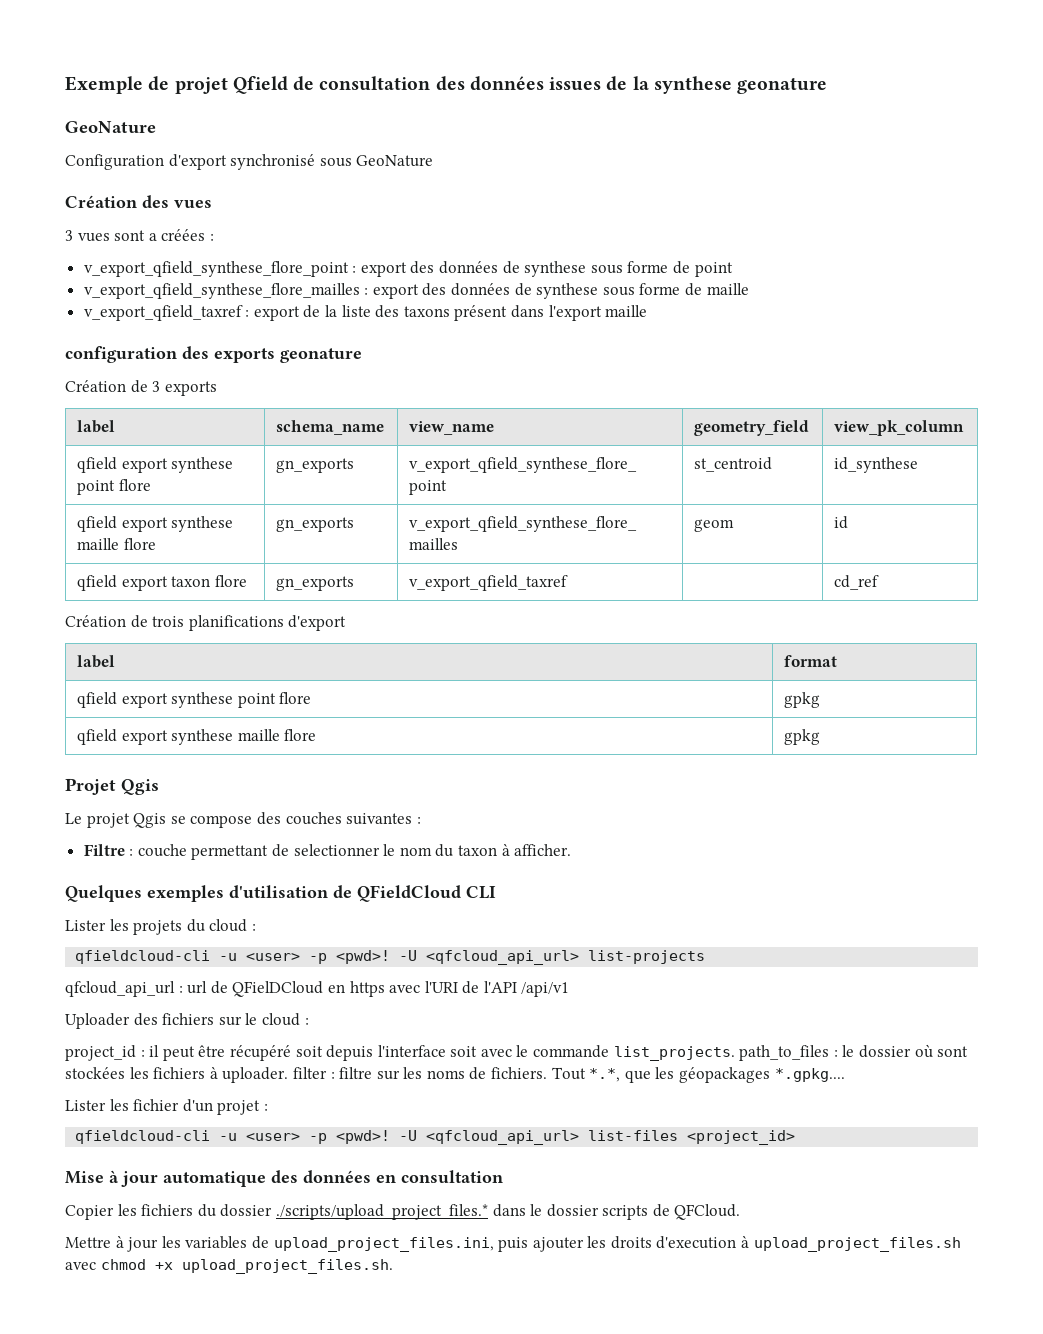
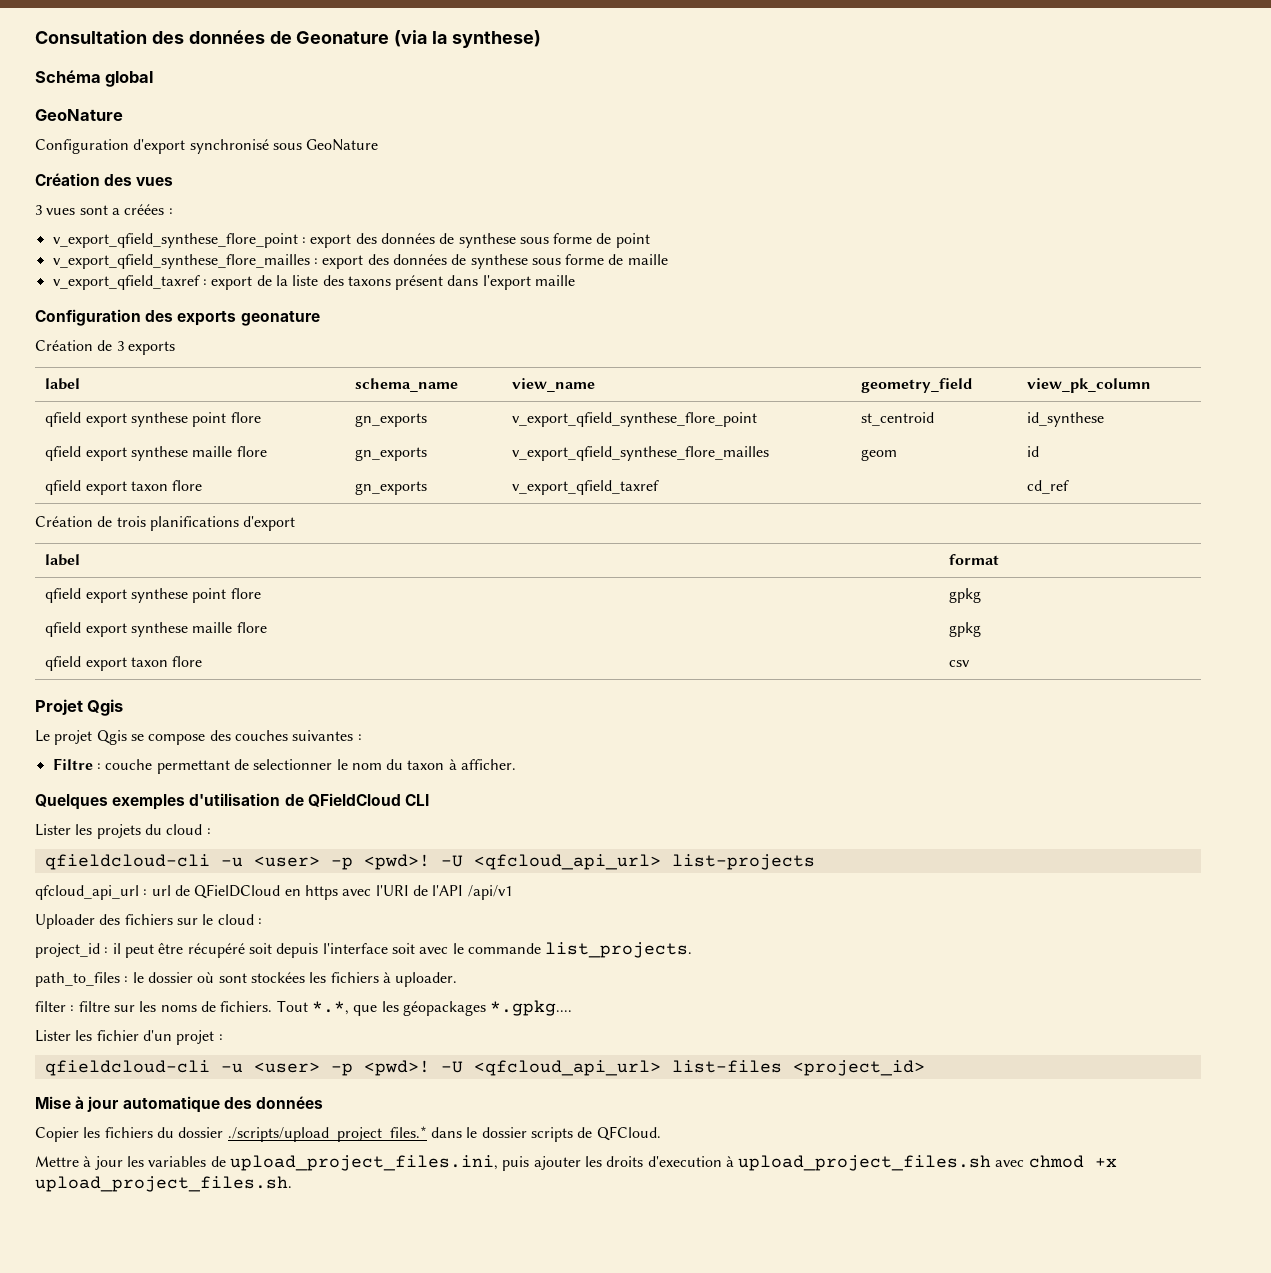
[65,76,828,94] Exemple de projet Qfield de consultation des données issues de la synthese geonature -> [35,30,542,48] [35,70,154,87] Consultation des données de Geonature (via la synthese) // Schéma global
[65,346,177,363] configuration -> [35,309,141,326] Configuration
(821, 737) none -> [45,656,203,671] [949,660,971,667] // qfield export taxon flore | csv
(735, 1053) none -> (693, 950) //
(289, 1075) none -> (458, 979) //
[376,1170,503,1183] en consultation -> (323, 1102) none

